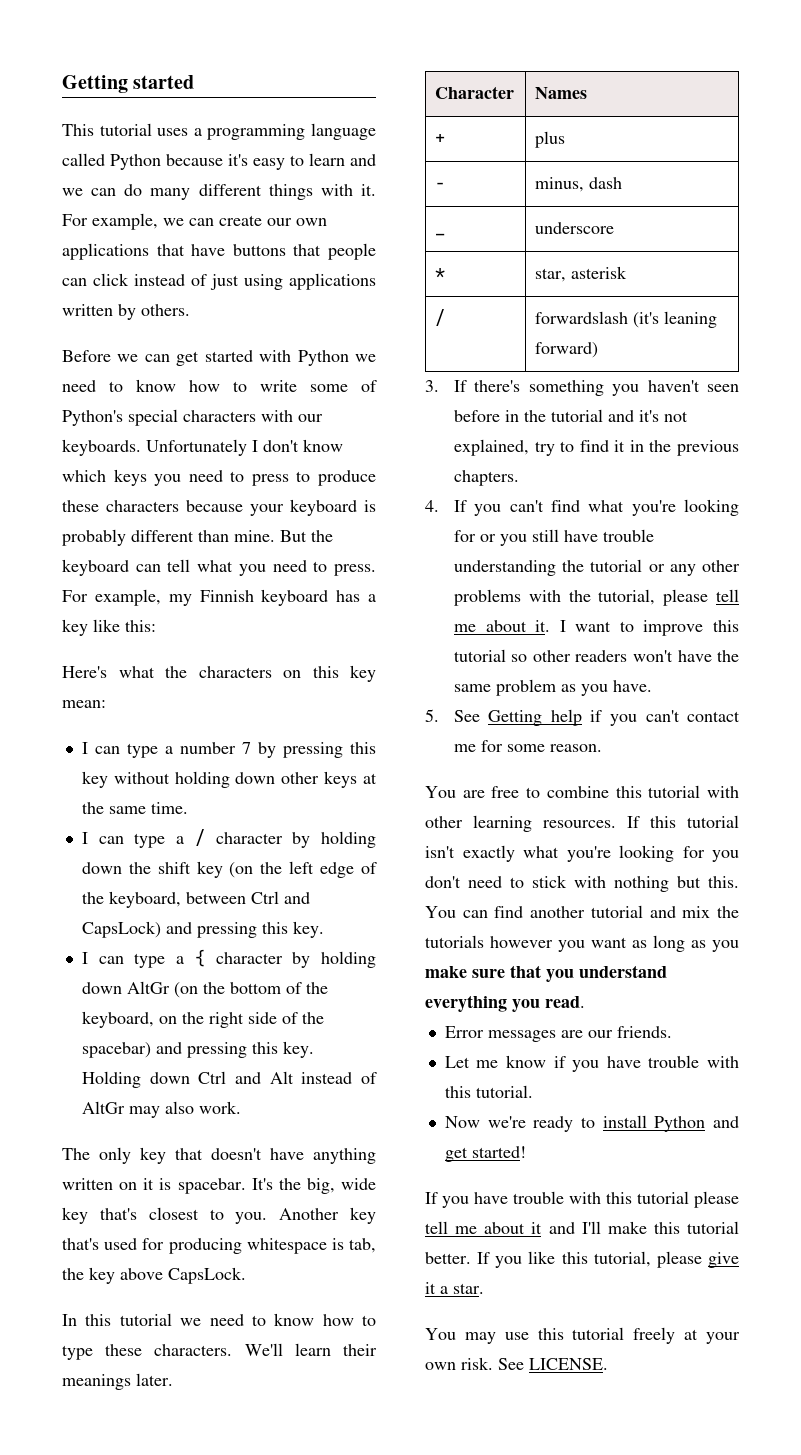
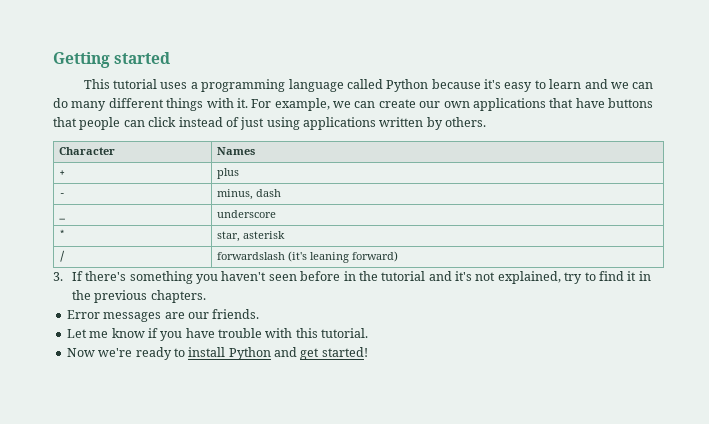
[62,350,376,366] [62,379,377,392] [62,409,323,426] [62,439,343,456] [62,469,377,486] [62,499,376,516] [62,529,333,546] [62,559,377,576] [62,589,376,606] [62,619,156,636] [62,665,376,682] [62,700,106,708] [81,742,376,758] [81,771,377,788] [81,802,188,814] [81,829,376,848] [81,861,377,878] [81,891,310,908] [81,921,324,938] [81,949,376,968] [81,981,328,998] [81,1011,324,1028] [81,1041,314,1058] [81,1071,377,1088] [81,1101,241,1118] [62,1147,376,1164] [62,1178,376,1194] [62,1207,376,1224] [62,1238,376,1254] [62,1267,246,1284] [62,1313,376,1326] [62,1343,377,1360] [62,1373,173,1390] // Before we can get started with Python we need to know how to write some of Python's special characters with our keyboards. Unfortunately I don't know which keys you need to press to produce these characters because your keyboard is probably different than mine. But the keyboard can tell what you need to press. For example, my Finnish keyboard has a key like this: // Here's what the characters on this key mean: // I can type a number 7 by pressing this key without holding down other keys at the same time. // I can type a / character by holding down the shift key (on the left edge of the keyboard, between Ctrl and CapsLock) and pressing this key. // I can type a { character by holding down AltGr (on the bottom of the keyboard, on the right side of the spacebar) and pressing this key. Holding down Ctrl and Alt instead of AltGr may also work. // The only key that doesn't have anything written on it is spacebar. It's the big, wide key that's closest to you. Another key that's used for producing whitespace is tab, the key above CapsLock. // In this tutorial we need to know how to type these characters. We'll learn their meanings later. -> (487, 122) none
[425,499,739,516] [453,529,654,546] [453,559,740,576] [453,589,739,606] [453,620,739,636] [453,649,739,662] [453,679,652,696] [425,709,740,726] [453,740,602,752] [425,785,739,798] [425,815,739,832] [425,845,739,862] [425,875,739,892] [425,905,739,918] [425,935,739,952] [425,965,667,982] [425,995,585,1012] // 4. If you can't find what you're looking for or you still have trouble understanding the tutorial or any other problems with the tutorial, please tell me about it. I want to improve this tutorial so other readers won't have the same problem as you have. // 5. See Getting help if you can't contact me for some reason. // You are free to combine this tutorial with other learning resources. If this tutorial isn't exactly what you're looking for you don't need to stick with nothing but this. You can find another tutorial and mix the tutorials however you want as long as you make sure that you understand everything you read. -> (206, 296) none
[425,1191,739,1208] [425,1221,739,1234] [425,1251,739,1268] [425,1282,484,1294] [425,1327,740,1344] [425,1357,608,1370] // If you have trouble with this tutorial please tell me about it and I'll make this tutorial better. If you like this tutorial, please give it a star. // You may use this tutorial freely at your own risk. See LICENSE. -> (368, 352) none

